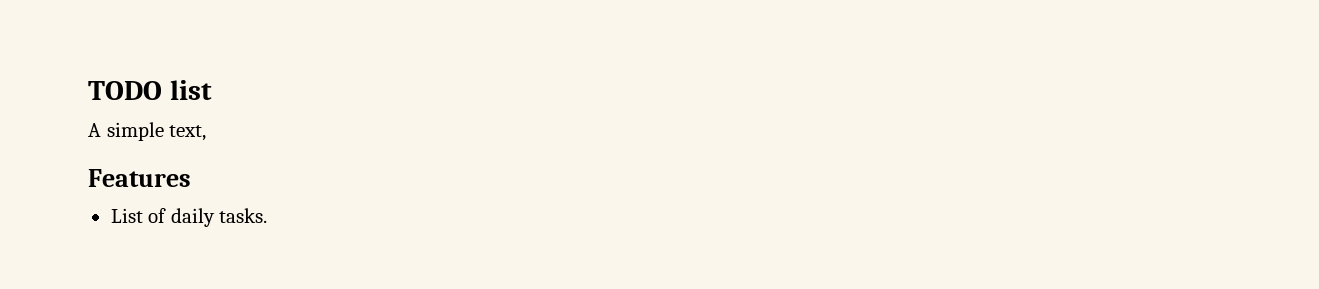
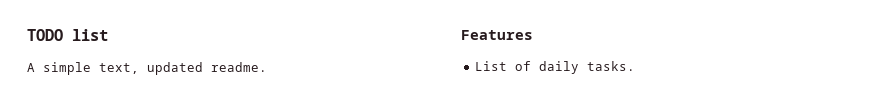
(207, 133) none -> [147,62,267,75] updated readme.

